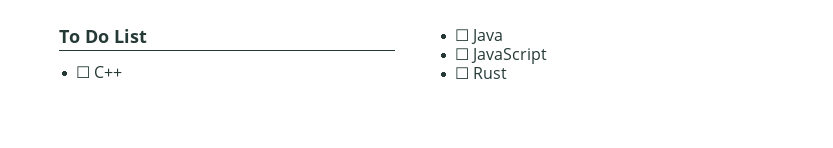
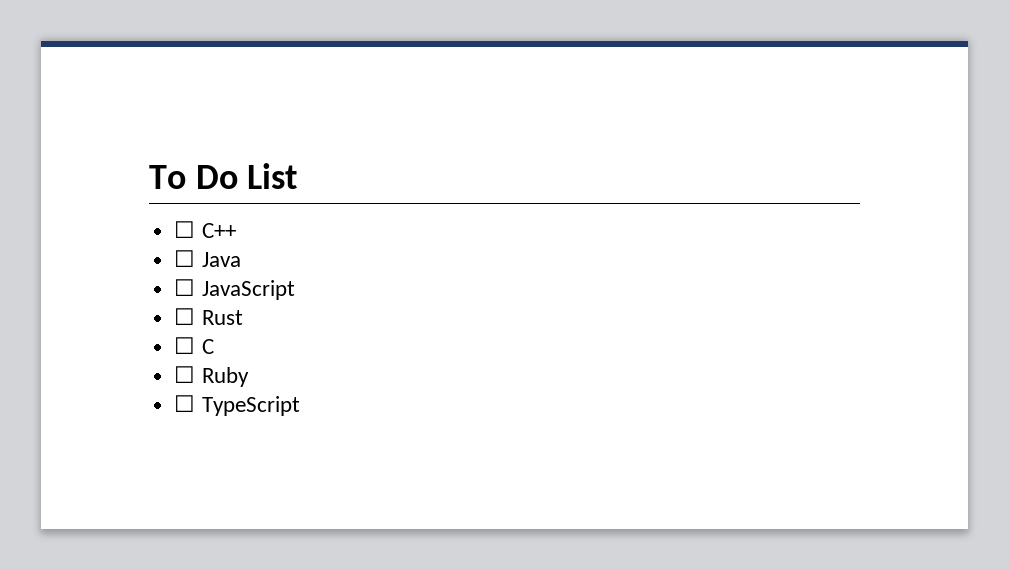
(508, 73) none -> [174,337,214,354] [174,366,249,387] [174,395,300,416] // ☐ C // ☐ Ruby // ☐ TypeScript

